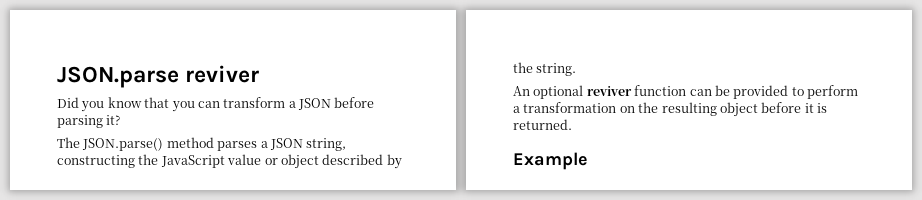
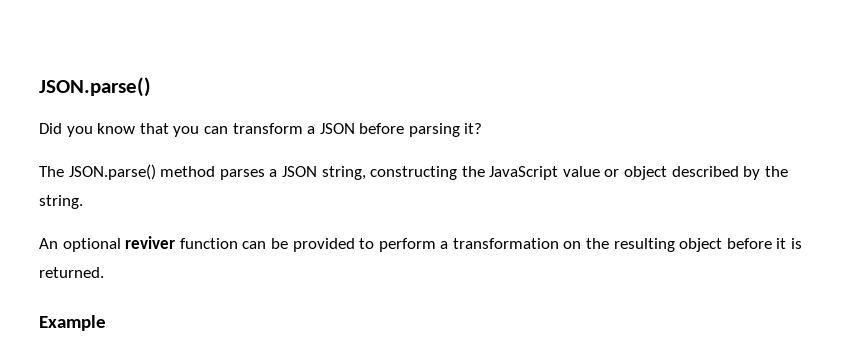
[57,65,260,88] JSON.parse reviver -> [39,77,151,97] JSON.parse()

